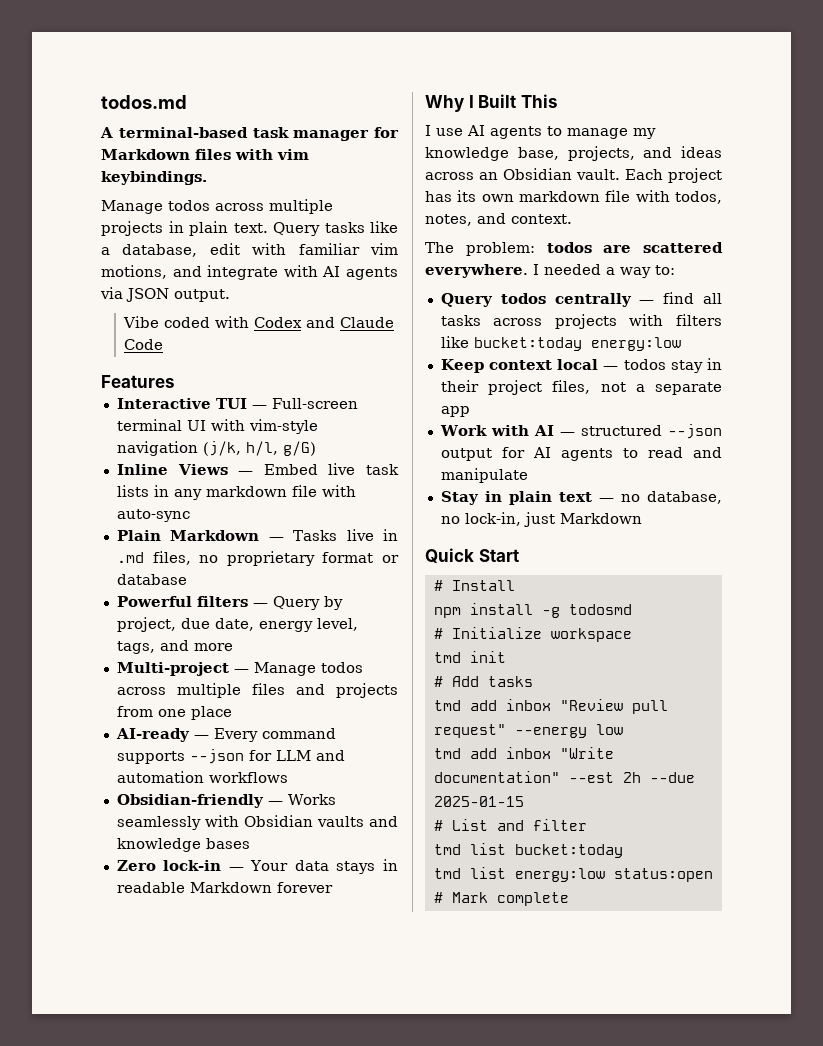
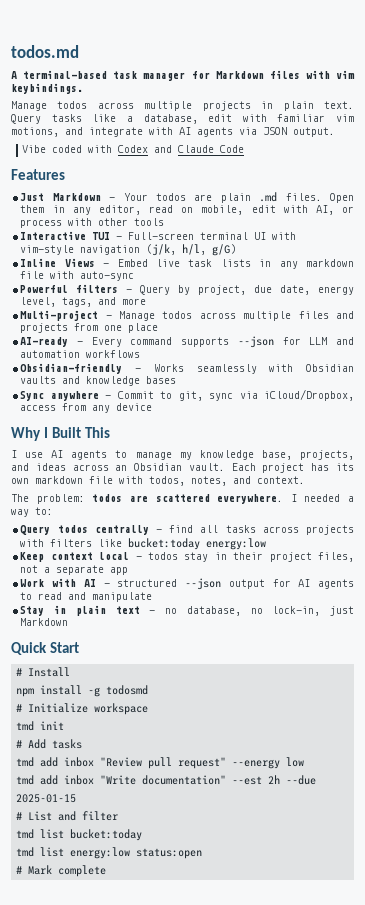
(175, 381) none -> [20,192,355,203] [20,205,355,215] [20,218,165,228] // Just Markdown — Your todos are plain .md files. Open them in any editor, read on mobile, edit with AI, or process with other tools
[116,529,399,541] [116,551,399,566] [116,574,187,585] // Plain Markdown — Tasks live in .md files, no proprietary format or database -> (135, 276) none
[116,859,399,874] [116,882,333,893] Zero lock-in — Your data stays in readable Markdown forever -> [20,389,355,401] [20,403,153,413] Sync anywhere — Commit to git, sync via iCloud/Dropbox, access from any device

